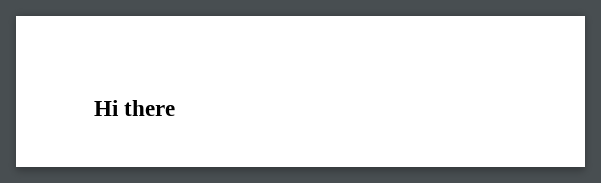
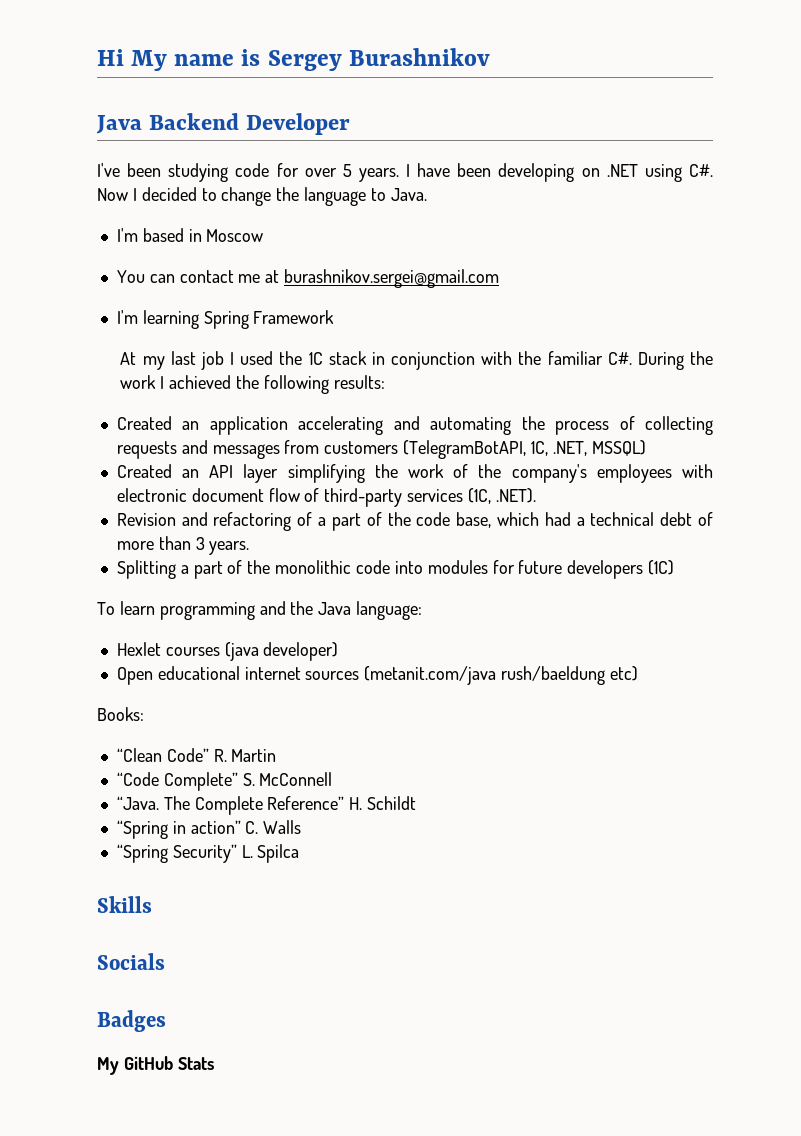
[124,100,176,116] there -> [131,48,490,71] [96,113,350,135] [97,163,713,182] [97,187,427,206] [116,228,264,242] [116,269,500,288] [116,310,335,329] [120,351,713,370] [120,375,385,394] [116,416,714,435] [116,440,646,459] [116,464,713,483] [116,488,536,507] [116,512,714,531] [116,536,250,555] [116,560,675,579] [97,601,423,620] [116,642,339,661] [116,666,638,685] [97,707,144,721] [116,748,277,762] [116,772,333,791] [116,796,417,815] [116,820,302,839] [116,844,300,863] [97,896,152,913] [97,953,165,970] [97,1010,166,1032] [97,1056,214,1075] My name is Sergey Burashnikov // Java Backend Developer // I've been studying code for over 5 years. I have been developing on .NET using C#. Now I decided to change the language to Java. // I'm based in Moscow // You can contact me at burashnikov.sergei@gmail.com // I'm learning Spring Framework // At my last job I used the 1C stack in conjunction with the familiar C#. During the work I achieved the following results: // Created an application accelerating and automating the process of collecting requests and messages from customers (TelegramBotAPI, 1C, .NET, MSSQL) // Created an API layer simplifying the work of the company's employees with electronic document flow of third-party services (1C, .NET). // Revision and refactoring of a part of the code base, which had a technical debt of more than 3 years. // Splitting a part of the monolithic code into modules for future developers (1C) // To learn programming and the Java language: // Hexlet courses (java developer) // Open educational internet sources (metanit.com/java rush/baeldung etc) // Books: // “Clean Code” R. Martin // “Code Complete” S. McConnell // “Java. The Complete Reference” H. Schildt // “Spring in action” C. Walls // “Spring Security” L. Spilca // Skills // Socials // Badges // My GitHub Stats

